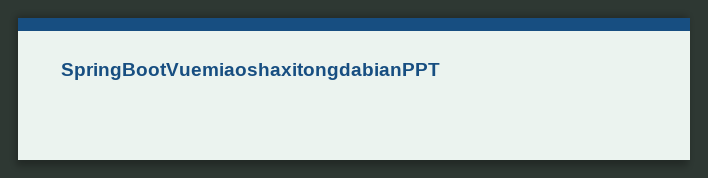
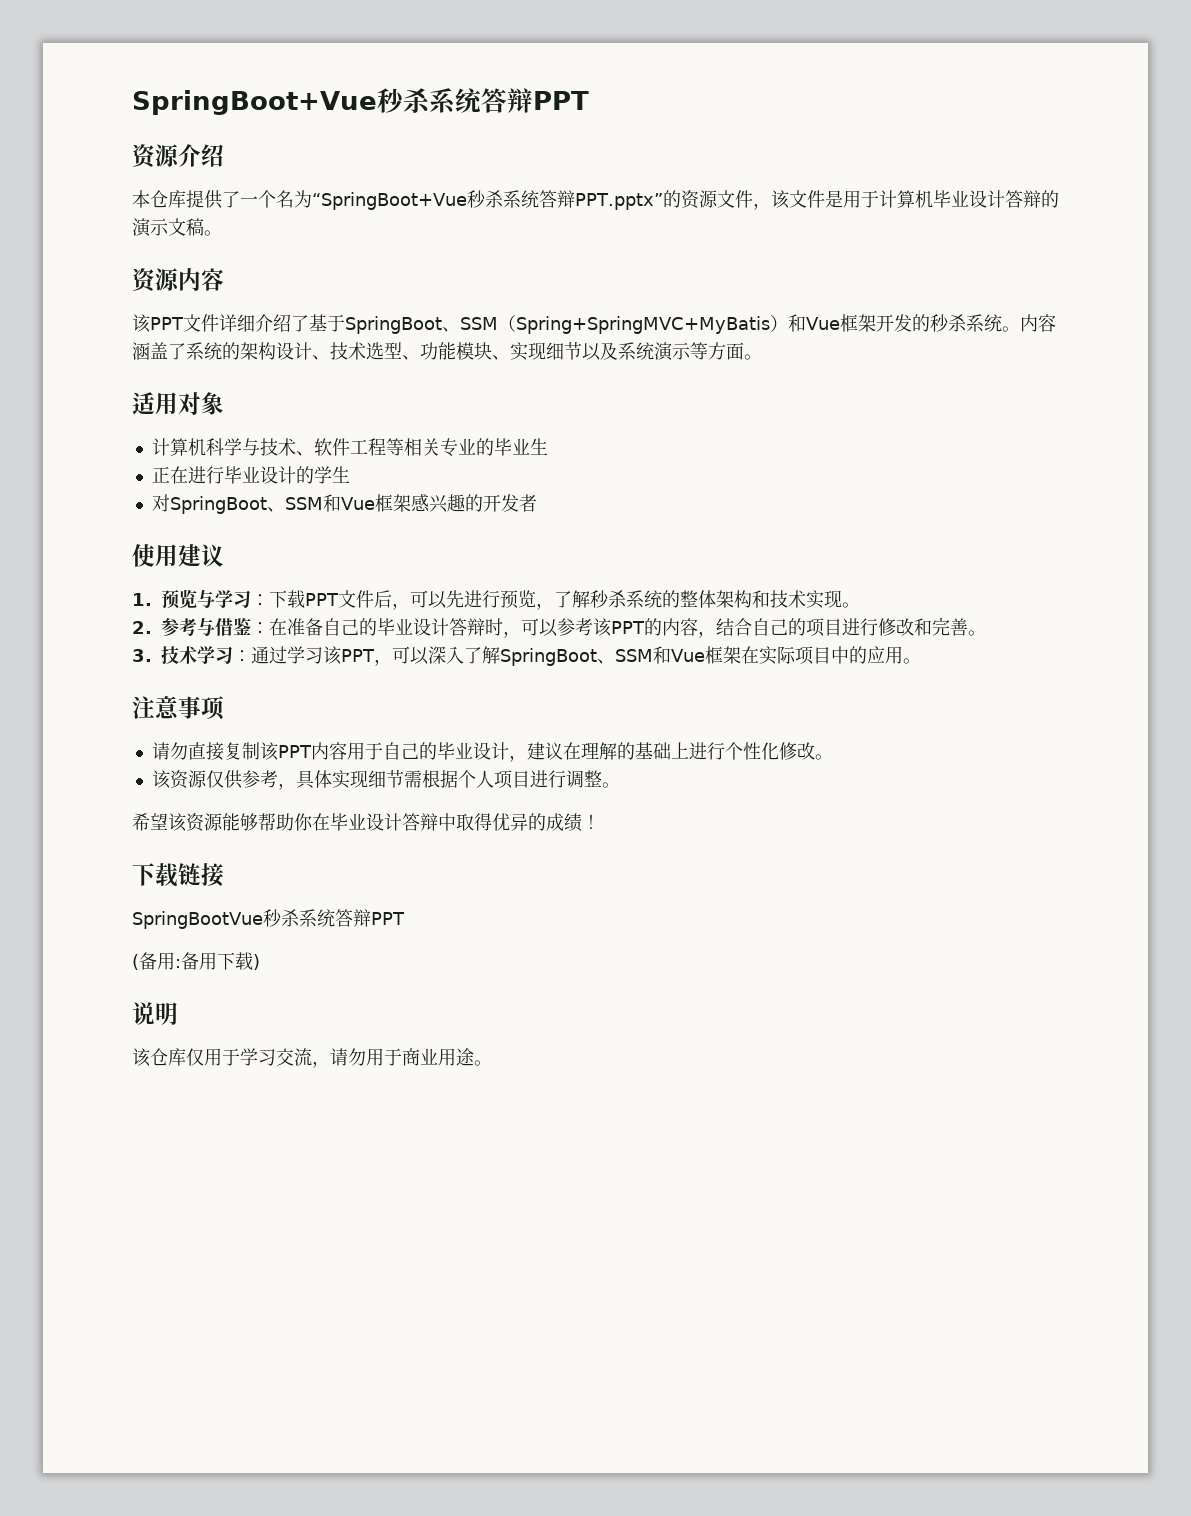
[61,63,440,80] SpringBootVuemiaoshaxitongdabianPPT -> [132,88,589,115] [132,144,224,169] [132,190,1059,210] [132,218,222,237] [132,268,224,293] [132,314,1056,334] [132,342,762,361] [132,392,224,415] [151,438,548,457] [151,466,350,484] [151,494,537,514] [132,544,224,567] [132,589,860,610] [132,617,986,638] [132,646,921,666] [132,696,225,720] [151,742,833,762] [151,770,620,790] [132,813,600,832] [132,863,224,887] [132,909,405,929] [132,952,260,970] [132,1002,178,1025] [132,1048,492,1068] SpringBoot+Vue秒杀系统答辩PPT // 资源介绍 // 本仓库提供了一个名为“SpringBoot+Vue秒杀系统答辩PPT.pptx”的资源文件，该文件是用于计算机毕业设计答辩的演示文稿。 // 资源内容 // 该PPT文件详细介绍了基于SpringBoot、SSM（Spring+SpringMVC+MyBatis）和Vue框架开发的秒杀系统。内容涵盖了系统的架构设计、技术选型、功能模块、实现细节以及系统演示等方面。 // 适用对象 // 计算机科学与技术、软件工程等相关专业的毕业生 // 正在进行毕业设计的学生 // 对SpringBoot、SSM和Vue框架感兴趣的开发者 // 使用建议 // 1.预览与学习：下载PPT文件后，可以先进行预览，了解秒杀系统的整体架构和技术实现。 // 2.参考与借鉴：在准备自己的毕业设计答辩时，可以参考该PPT的内容，结合自己的项目进行修改和完善。 // 3.技术学习：通过学习该PPT，可以深入了解SpringBoot、SSM和Vue框架在实际项目中的应用。 // 注意事项 // 请勿直接复制该PPT内容用于自己的毕业设计，建议在理解的基础上进行个性化修改。 // 该资源仅供参考，具体实现细节需根据个人项目进行调整。 // 希望该资源能够帮助你在毕业设计答辩中取得优异的成绩！ // 下载链接 // SpringBootVue秒杀系统答辩PPT // (备用:备用下载) // 说明 // 该仓库仅用于学习交流，请勿用于商业用途。

